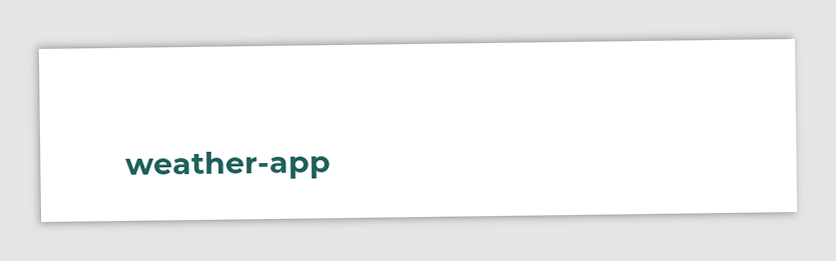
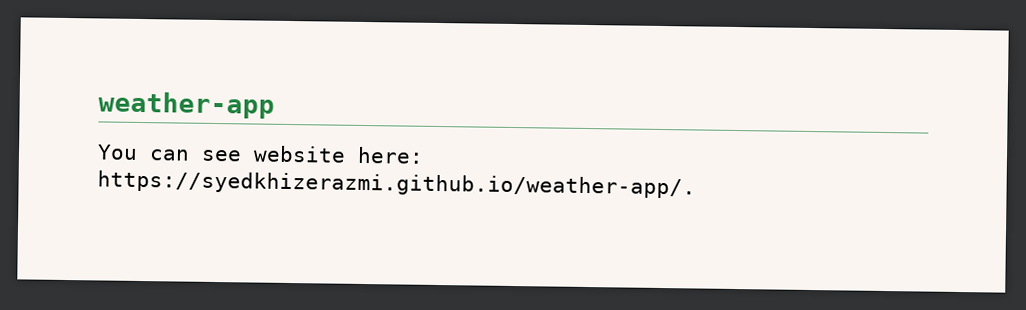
(331, 165) none -> [97,144,424,164] [97,170,696,199] // You can see website here: https://syedkhizerazmi.github.io/weather-app/.

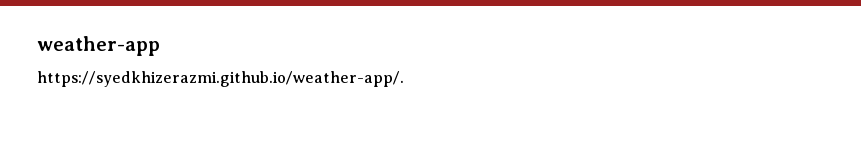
[97,144,424,164] You can see website here: -> (160, 46) none

